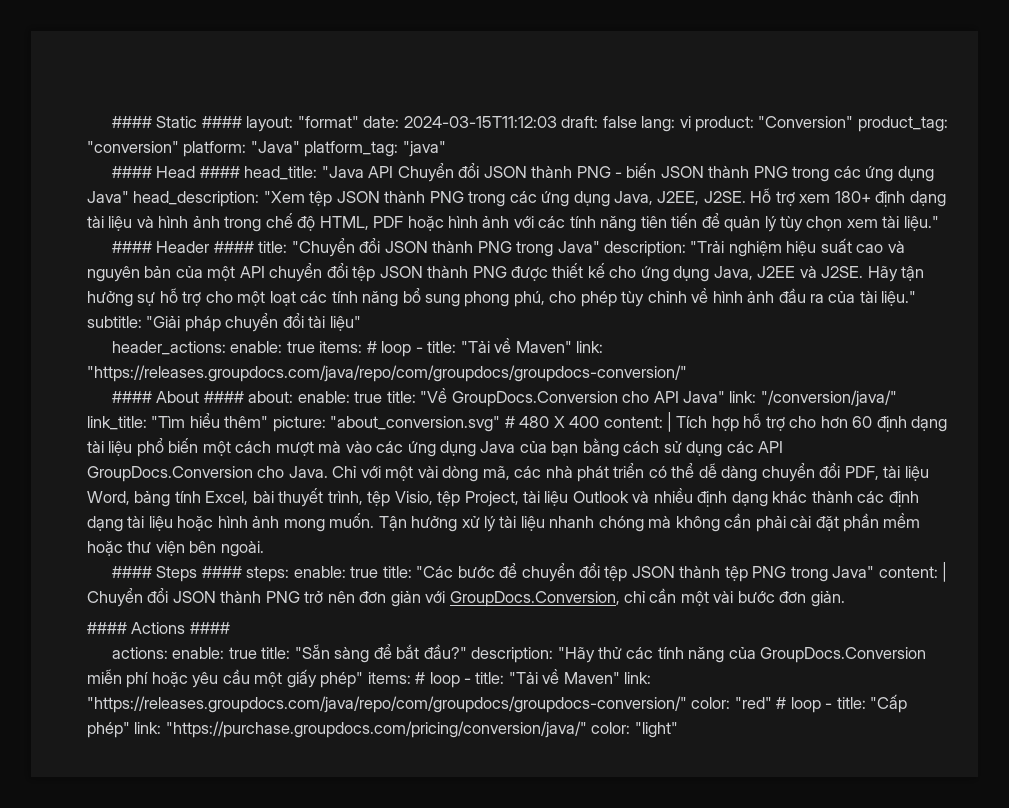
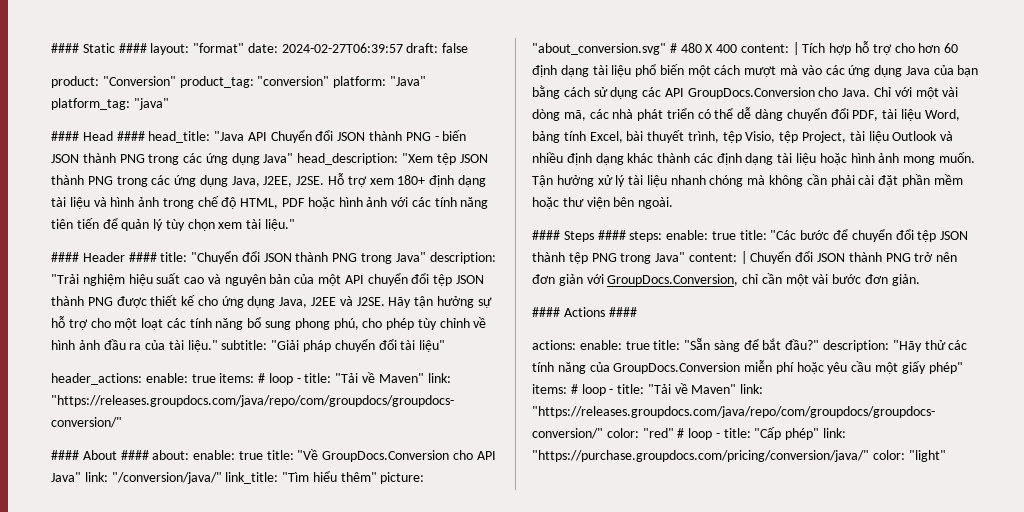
[403,116,557,128] 2024-03-15T11:12:03 -> [281,43,403,53] 2024-02-27T06:39:57
[641,116,691,132] lang: vi -> (469, 48) //

